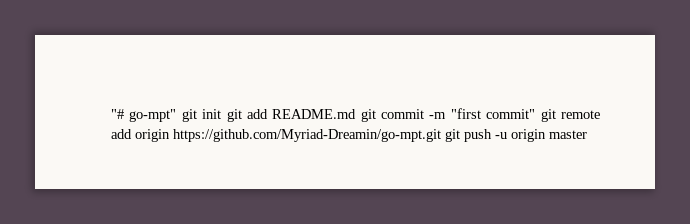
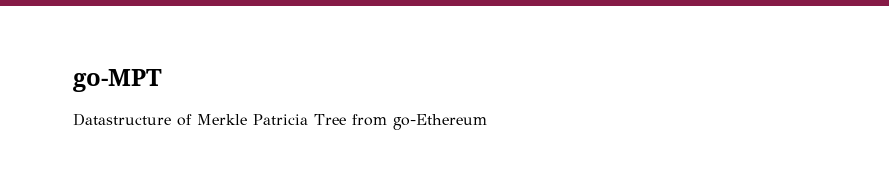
[111,108,600,122] [111,129,587,142] "# go-mpt" git init git add README.md git commit -m "first commit" git remote add origin https://github.com/Myriad-Dreamin/go-mpt.git git push -u origin master -> [73,69,162,92] [73,113,487,130] go-MPT // Datastructure of Merkle Patricia Tree from go-Ethereum

